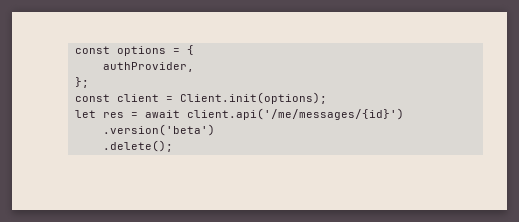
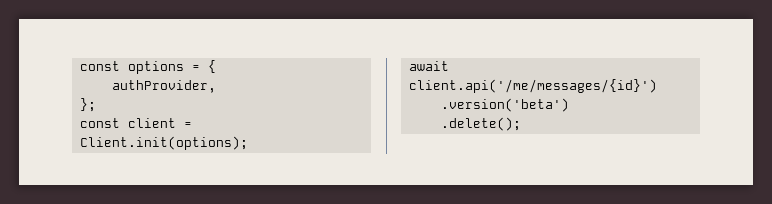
[74,110,138,118] let res = -> (248, 143) none

